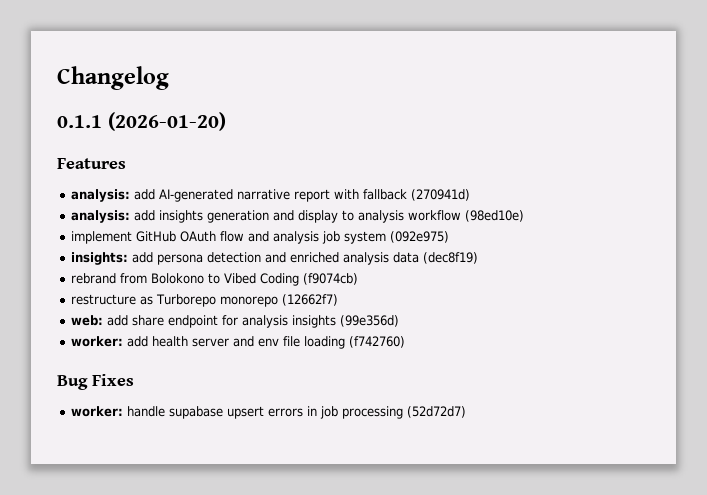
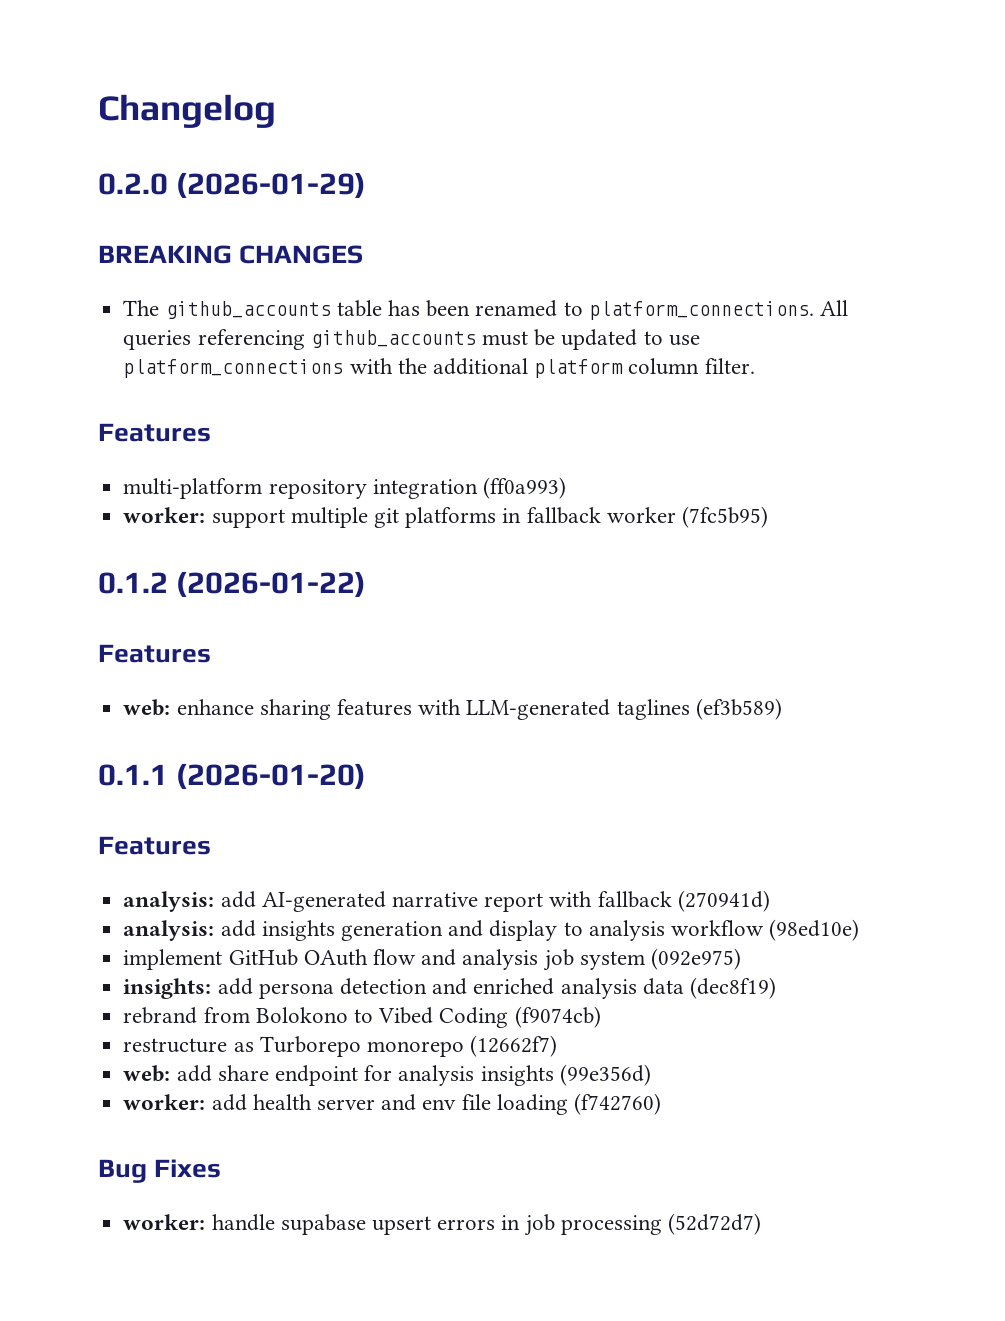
(169, 78) none -> [98,172,367,198] [98,245,364,264] [123,300,848,320] [123,329,700,350] [123,358,755,378] [98,423,211,442] [123,477,566,499] [123,506,768,528] [98,571,367,597] [98,644,211,663] [123,698,782,720] // 0.2.0 (2026-01-29) // BREAKING CHANGES // The github_accounts table has been renamed to platform_connections. All queries referencing github_accounts must be updated to use platform_connections with the additional platform column filter. // Features // multi-platform repository integration (ff0a993) // worker: support multiple git platforms in fallback worker (7fc5b95) // 0.1.2 (2026-01-22) // Features // web: enhance sharing features with LLM-generated taglines (ef3b589)

